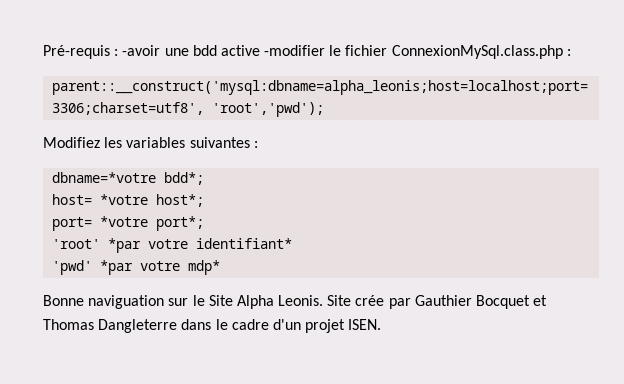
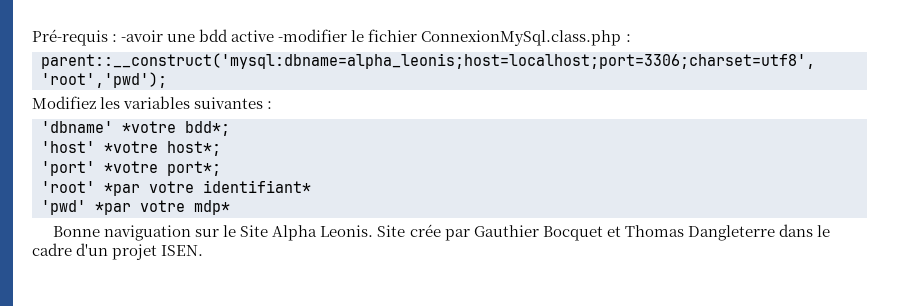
[52,172,157,183] dbname=*votre -> [41,121,176,133] 'dbname' *votre
[52,194,93,205] host= -> [41,141,95,153] 'host'
[52,217,93,231] port= -> [41,161,95,176] 'port'

